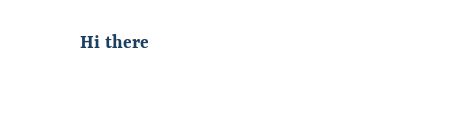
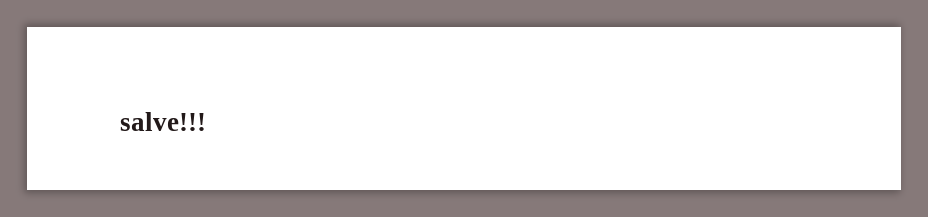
[80,34,150,48] Hi there -> [120,112,206,131] salve!!!

